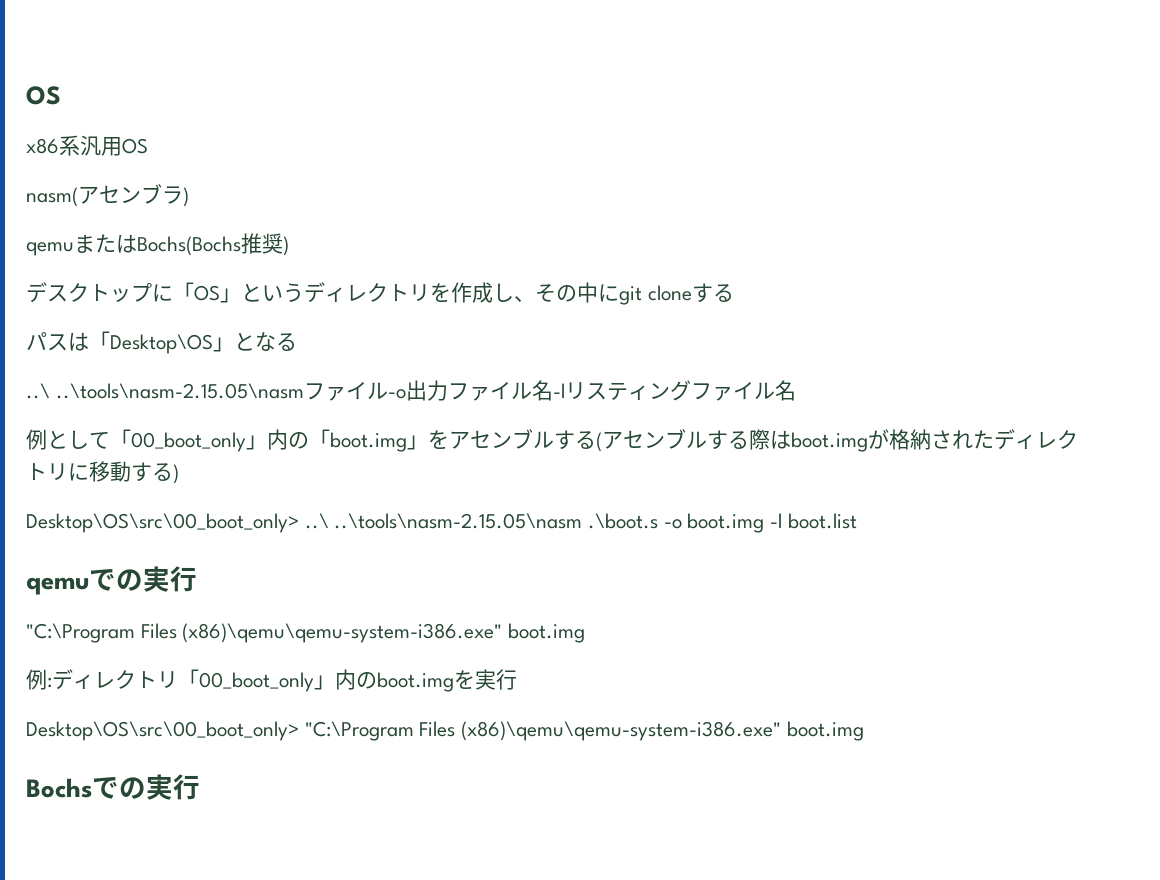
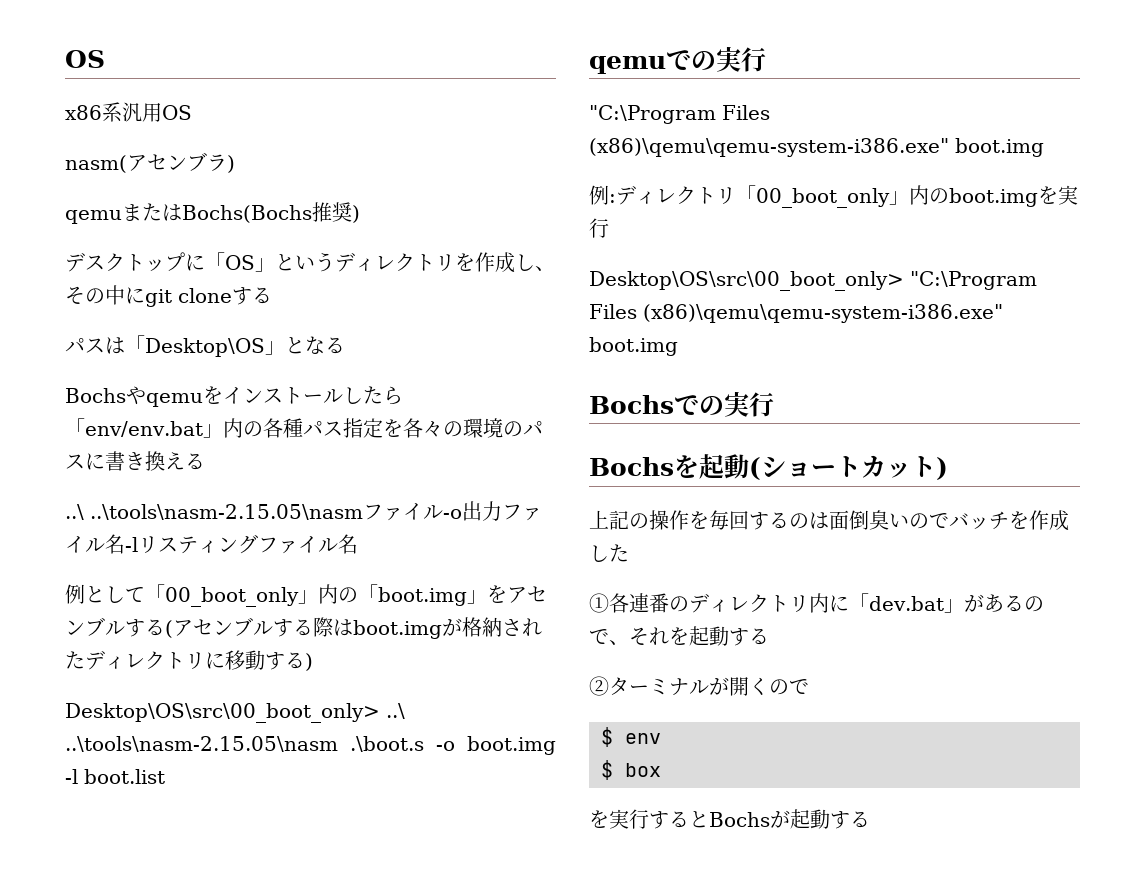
(297, 342) none -> [65,386,403,407] [65,418,543,438] [65,451,205,471] // Bochsやqemuをインストールしたら「env/env.bat」内の各種パス指定を各々の環境のパスに書き換える
(200, 787) none -> [589,454,948,480] [589,510,1069,531] [589,544,629,562] [589,593,1044,613] [589,626,769,646] [589,676,809,696] [601,727,661,747] [601,760,661,780] [589,809,870,829] // Bochsを起動(ショートカット) // 上記の操作を毎回するのは面倒臭いのでバッチを作成した // ①各連番のディレクトリ内に「dev.bat」があるので、それを起動する // ②ターミナルが開くので // $ env // $ box // を実行するとBochsが起動する

